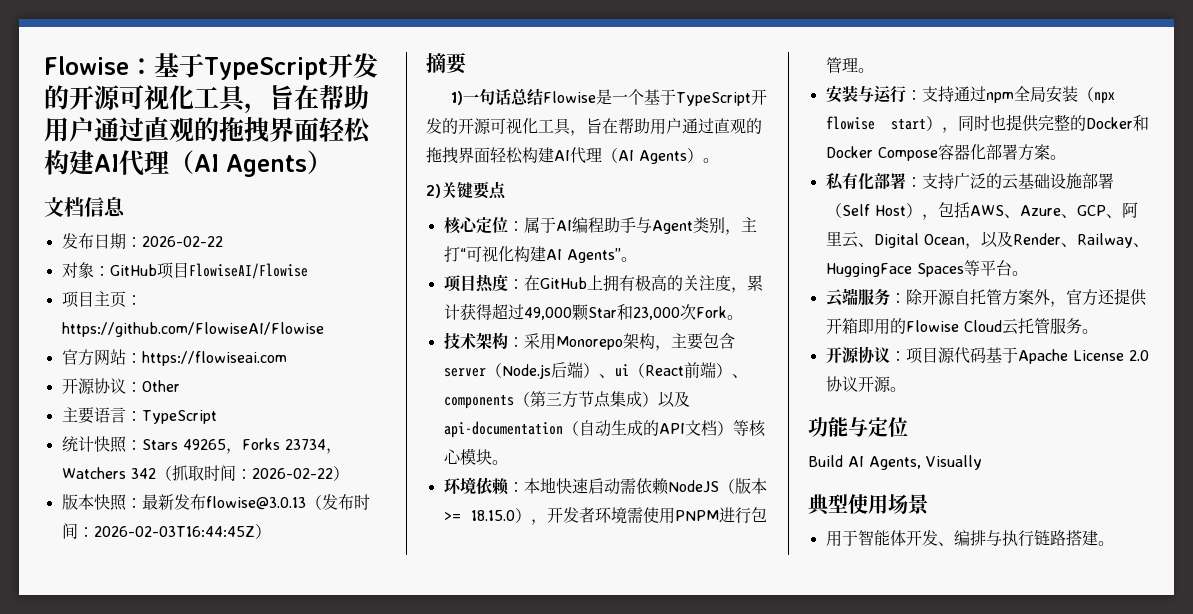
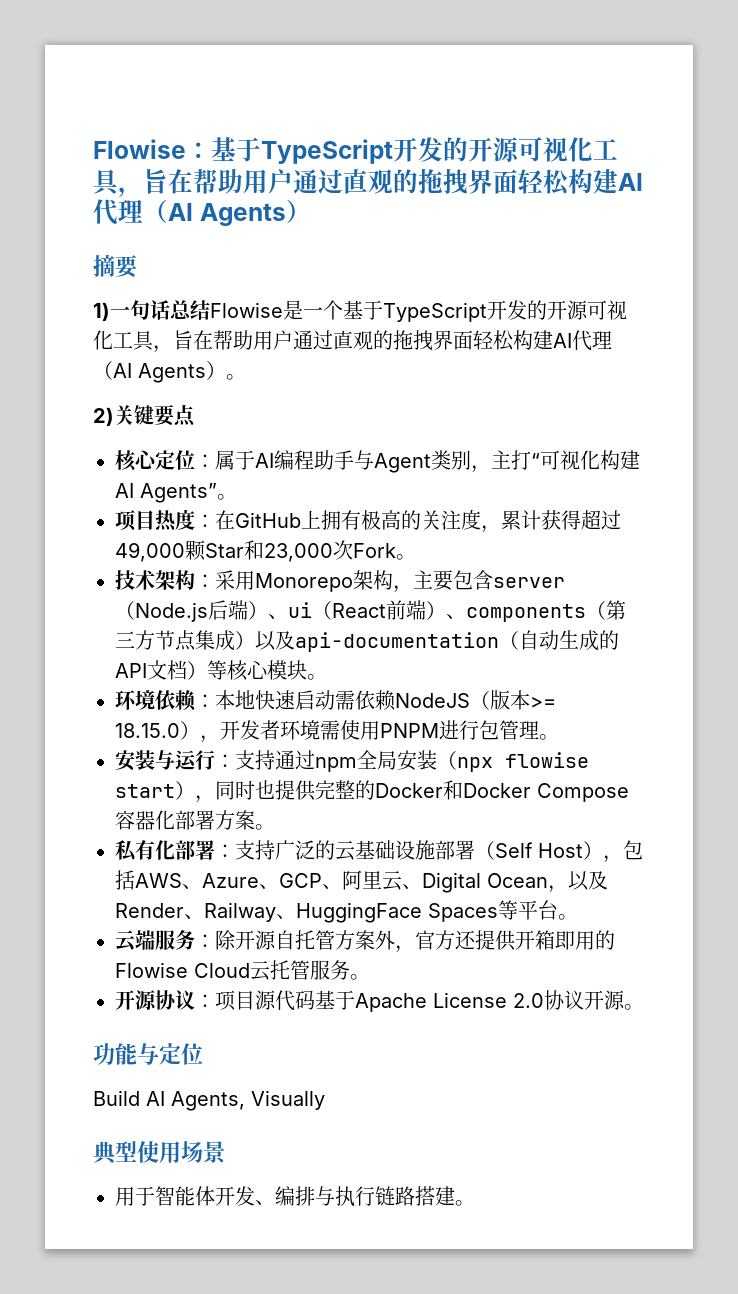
[44,197,126,217] [61,233,223,249] [61,262,308,279] [61,291,142,308] [61,322,324,337] [61,349,287,366] [61,378,180,394] [61,407,217,424] [61,436,342,454] [61,465,349,481] [61,494,370,511] [61,523,271,539] // 文档信息 // 发布日期：2026-02-22 // 对象：GitHub项目FlowiseAI/Flowise // 项目主页：https://github.com/FlowiseAI/Flowise // 官方网站：https://flowiseai.com // 开源协议：Other // 主要语言：TypeScript // 统计快照：Stars 49265，Forks 23734，Watchers 342（抓取时间：2026-02-22） // 版本快照：最新发布flowise@3.0.13（发布时间：2026-02-03T16:44:45Z） -> (311, 211) none

